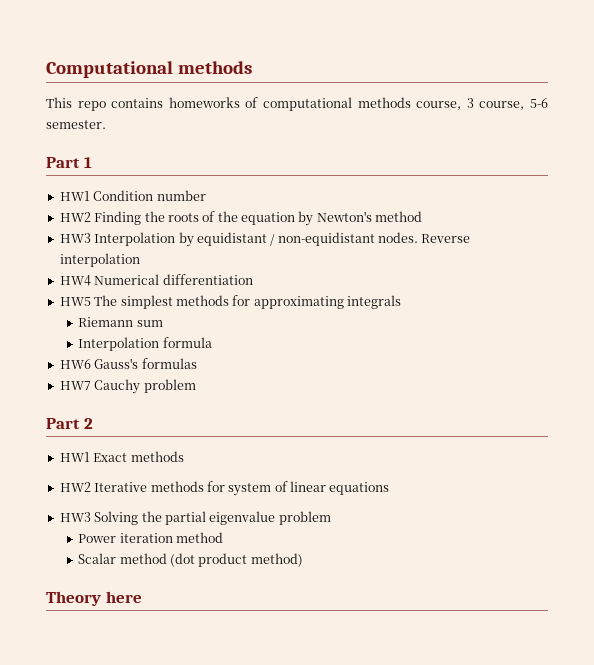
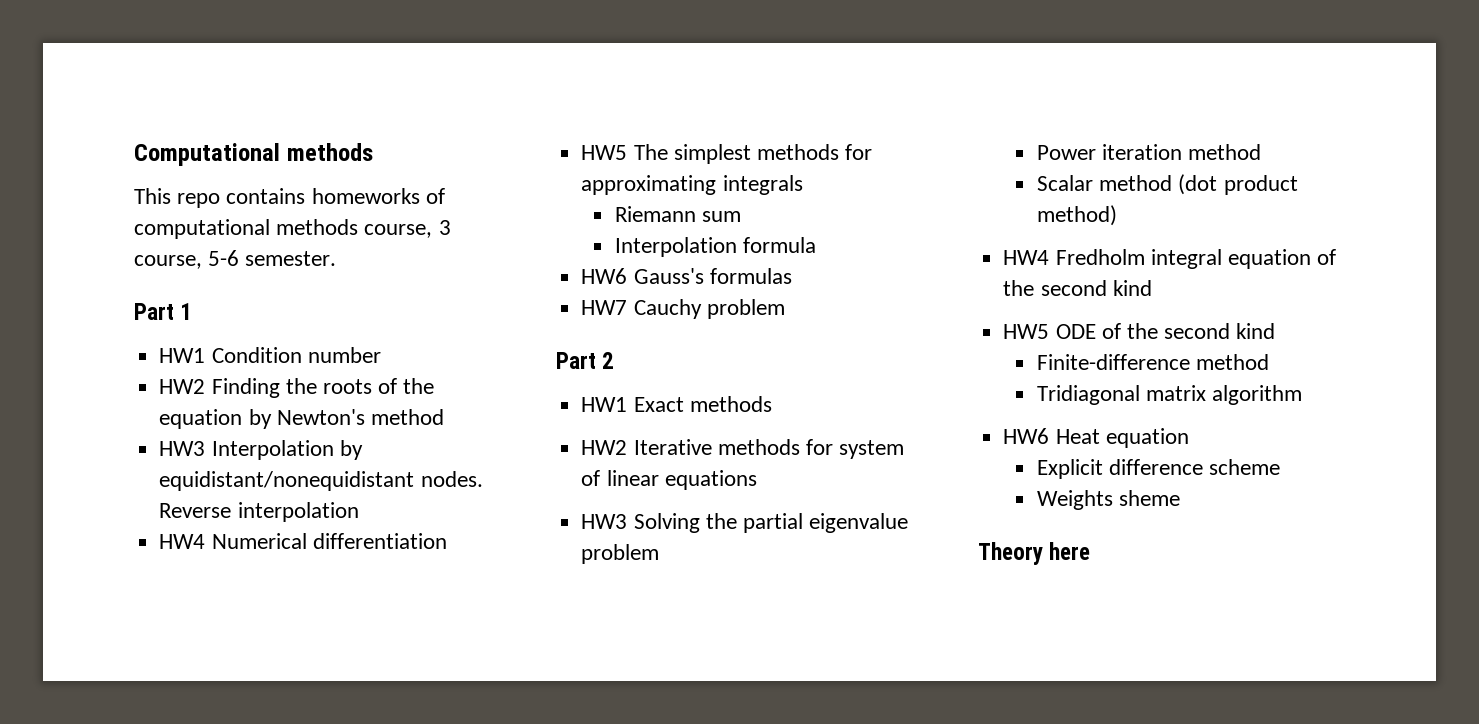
[196,232,375,246] equidistant / non-equidistant -> [159,471,415,491] equidistant/nonequidistant
(303, 560) none -> [1003,249,1337,269] [1003,280,1152,296] [1003,323,1276,339] [1037,354,1270,370] [1037,385,1303,405] [1003,428,1189,448] [1037,459,1281,479] [1037,490,1181,510] // HW4 Fredholm integral equation of the second kind // HW5 ODE of the second kind // Finite-difference method // Tridiagonal matrix algorithm // HW6 Heat equation // Explicit difference scheme // Weights sheme

